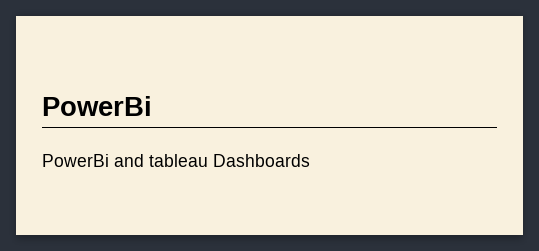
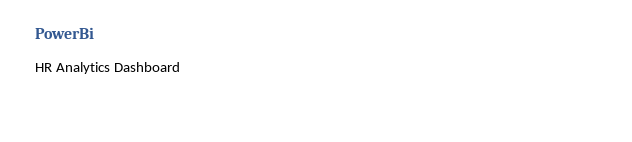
[42,154,310,167] PowerBi and tableau Dashboards -> [35,62,180,74] HR Analytics Dashboard

